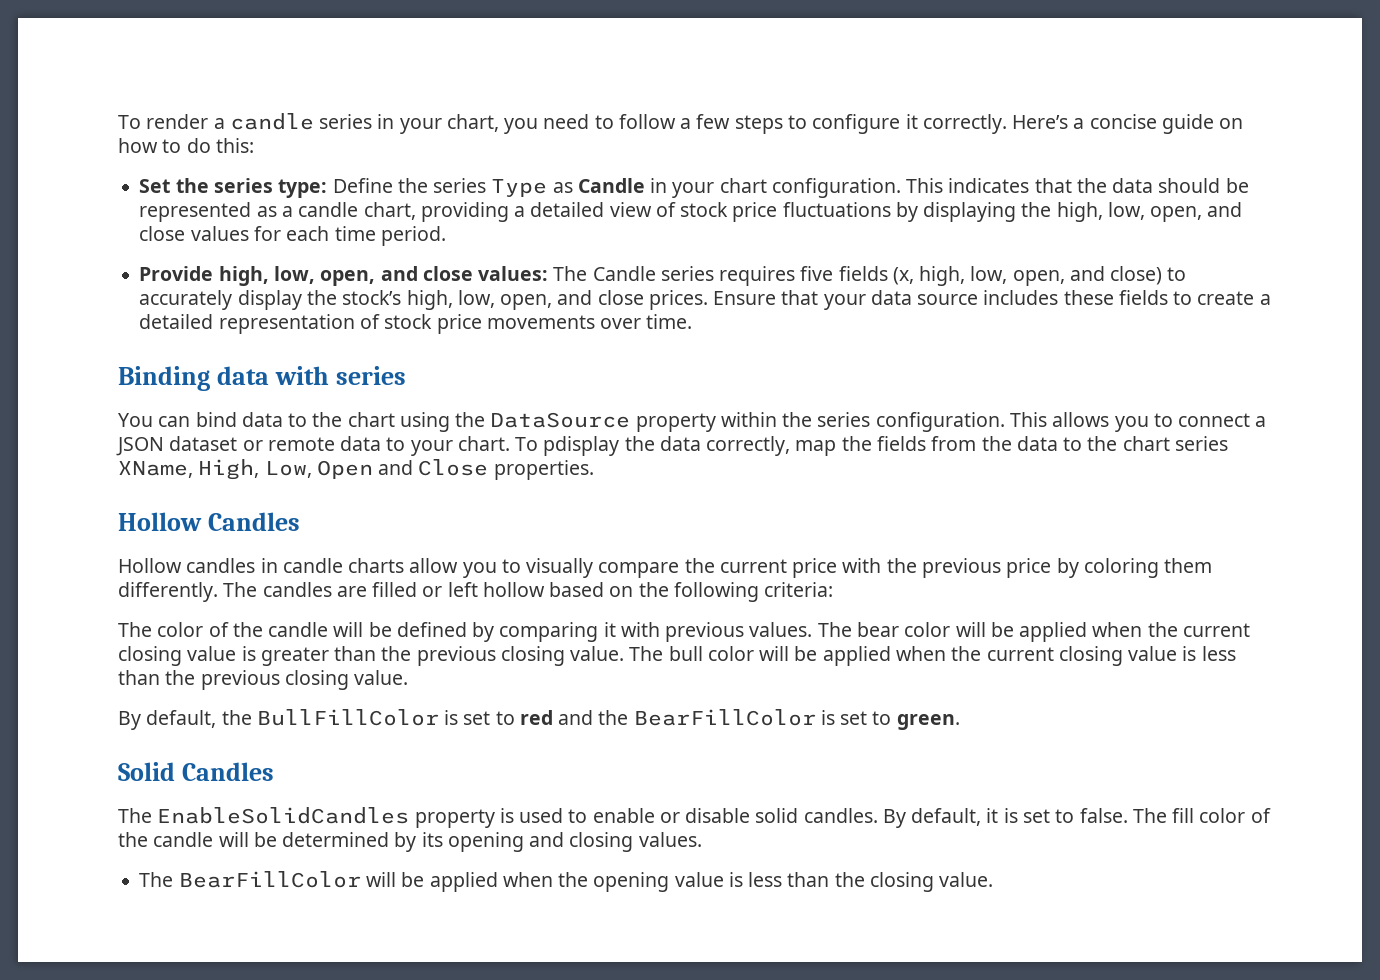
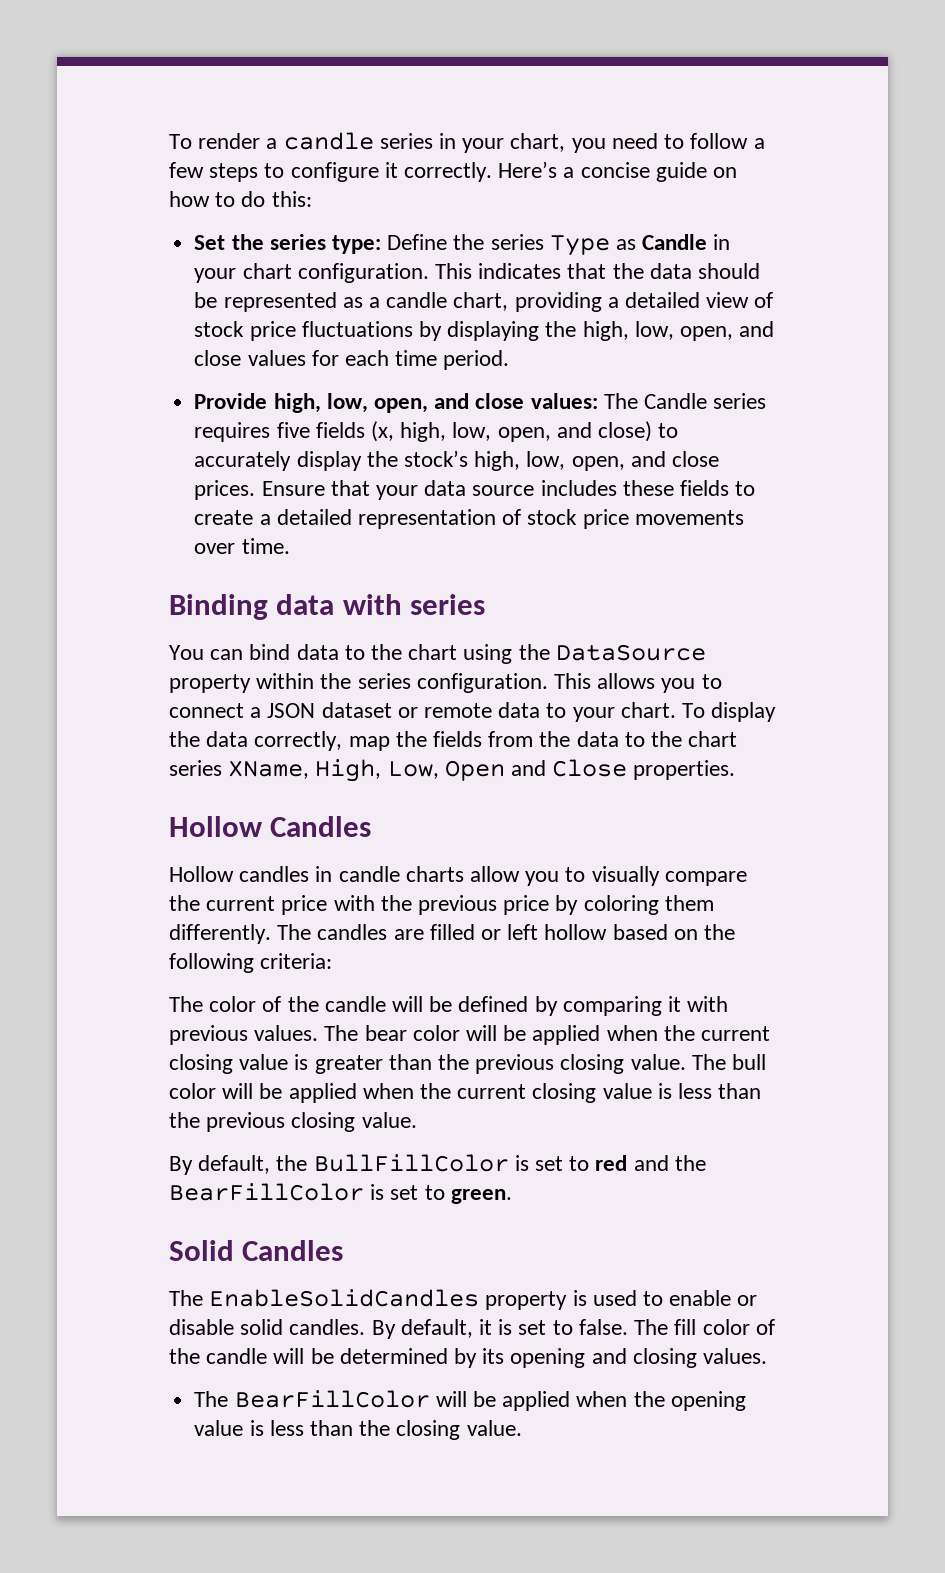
[543,436,620,456] pdisplay -> [711,702,777,722] display

